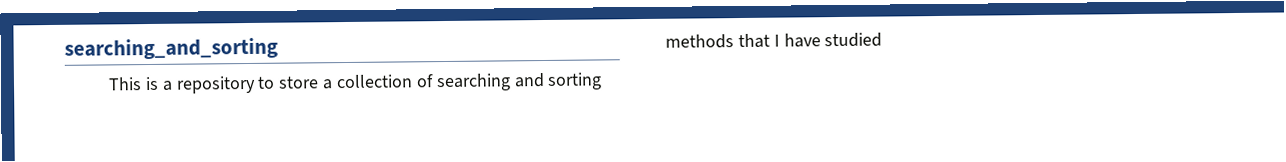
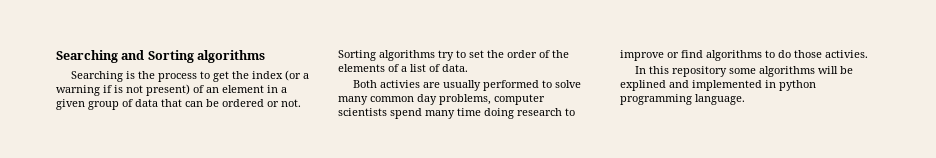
[64,37,278,60] [107,72,603,94] [665,32,883,49] searching_and_sorting // This is a repository to store a collection of searching and sorting methods that I have studied -> [56,50,266,63] [71,70,310,82] [56,84,287,96] [56,99,301,110] [338,50,569,61] [338,64,468,72] [353,80,582,91] [338,94,545,105] [338,108,575,119] [620,50,868,61] [635,66,854,77] [620,80,816,91] [620,94,745,105] Searching and Sorting algorithms // Searching is the process to get the index (or a warning if is not present) of an element in a given group of data that can be ordered or not. Sorting algorithms try to set the order of the elements of a list of data. // Both activies are usually performed to solve many common day problems, computer scientists spend many time doing research to improve or find algorithms to do those activies. // In this repository some algorithms will be explined and implemented in python programming language.

